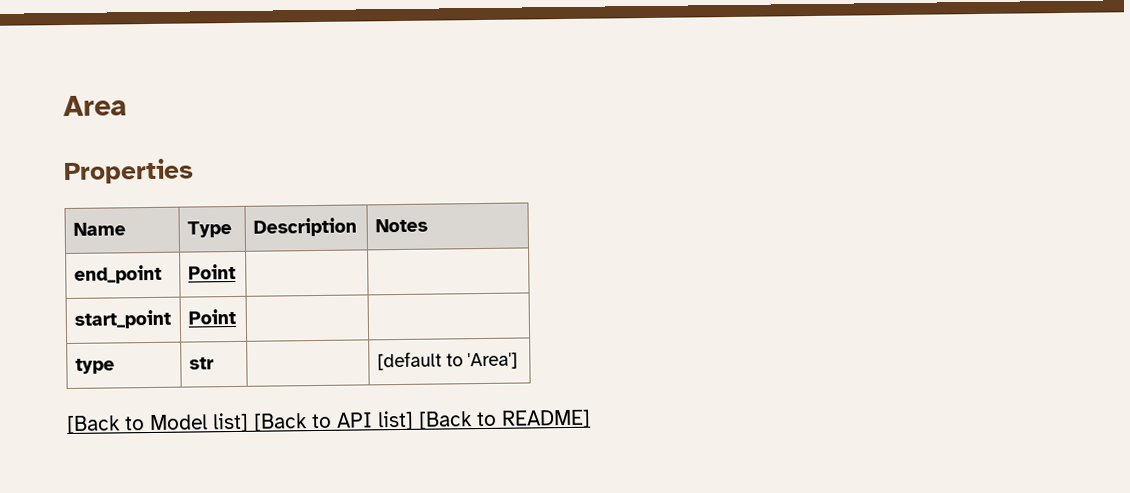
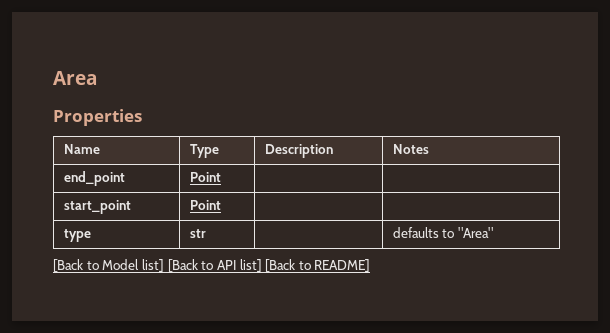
[376,351,518,371] [default to 'Area'] -> [392,227,493,238] defaults to "Area"

